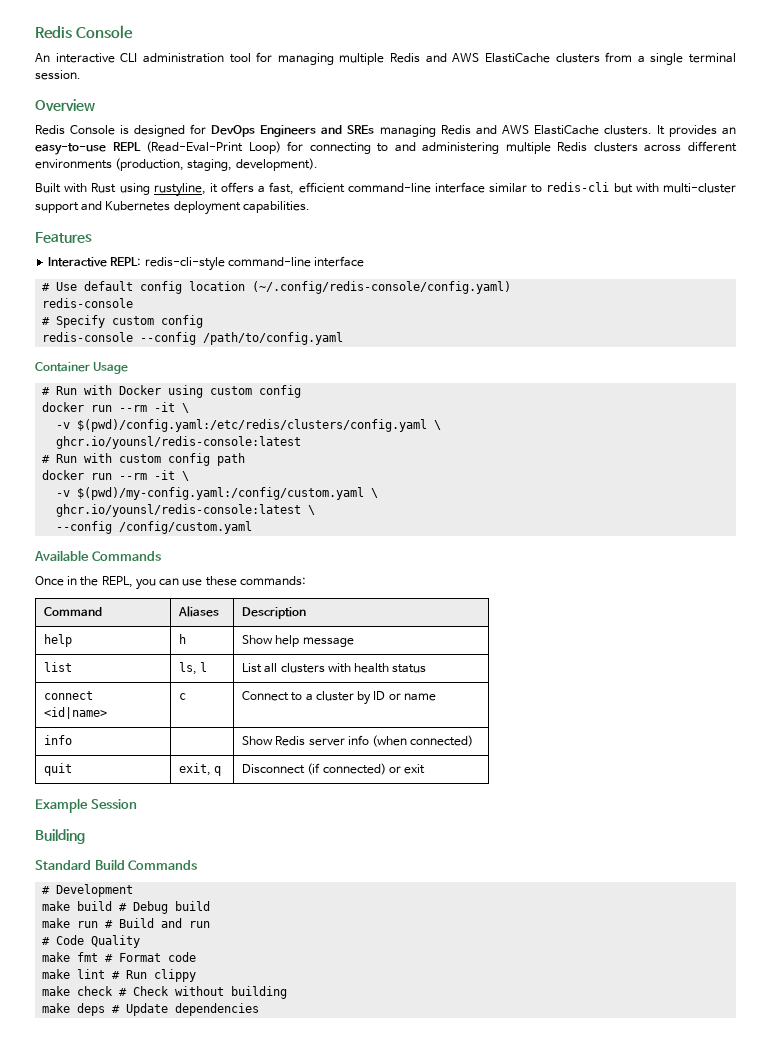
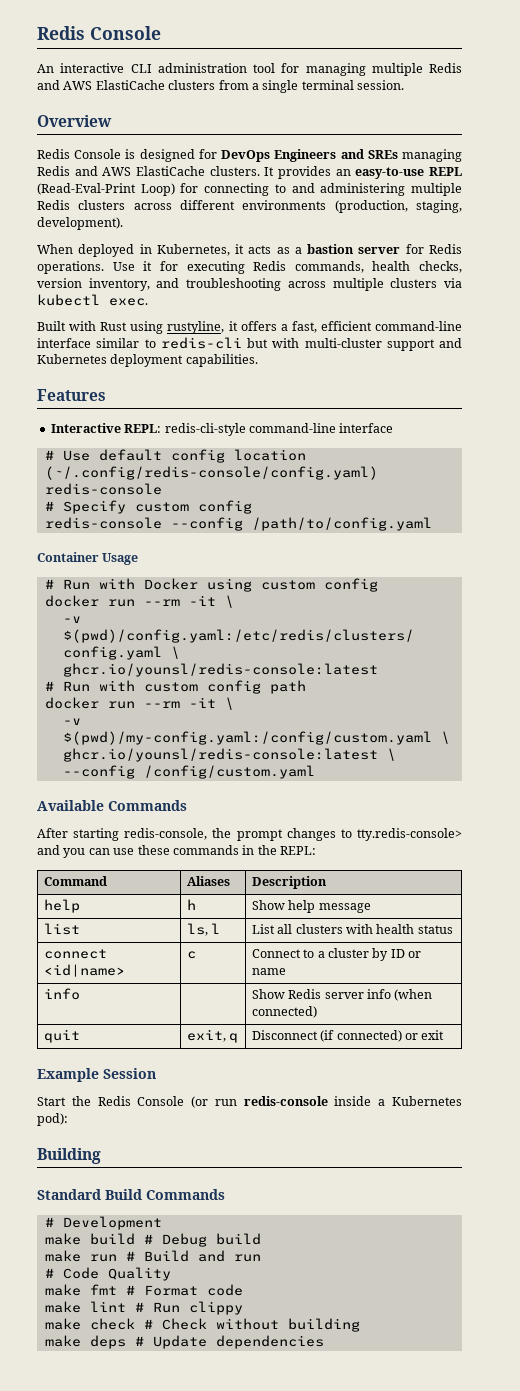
(318, 164) none -> [37,244,462,257] [37,261,462,274] [37,278,463,291] [37,294,148,306] // When deployed in Kubernetes, it acts as a bastion server for Redis operations. Use it for executing Redis commands, health checks, version inventory, and troubleshooting across multiple clusters via kubectl exec.
[35,576,306,590] Once in the REPL, you can use these commands: -> [37,828,462,841] [37,845,316,858] After starting redis-console, the prompt changes to tty.redis-console> and you can use these commands in the REPL:
(137, 804) none -> [37,1096,462,1108] [37,1113,68,1126] // Start the Redis Console (or run redis-console inside a Kubernetes pod):

